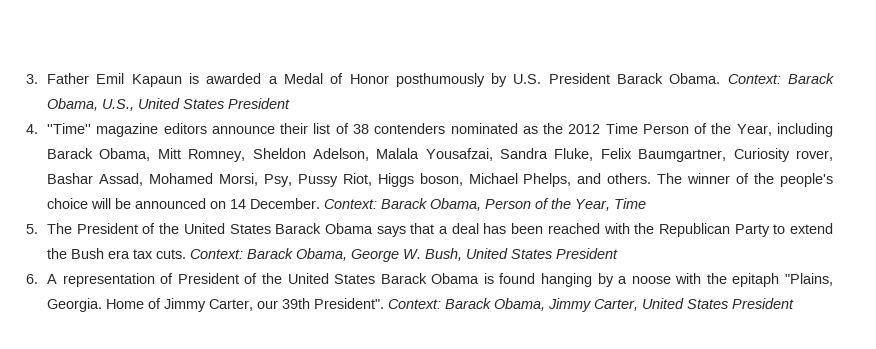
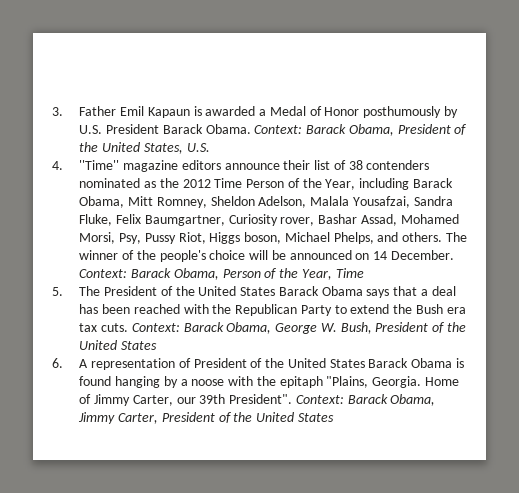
[102,98,291,111] U.S., United States President -> [397,124,467,135] [79,142,210,154] President of the United States, U.S.
[466,248,619,259] United States President -> [375,322,466,333] [79,340,157,350] President of the United States
[642,298,795,309] United States President -> [161,412,334,423] President of the United States

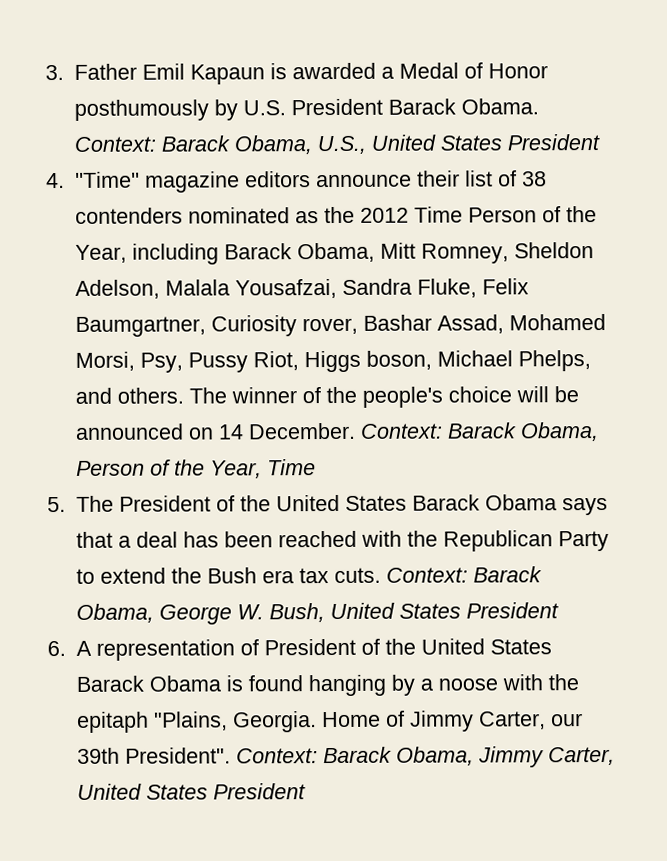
[397,124,467,135] [79,142,210,154] President of the United States, U.S. -> [316,134,600,155] U.S., United States President
[375,322,466,333] [79,340,157,350] President of the United States -> [329,602,559,620] United States President
[161,412,334,423] President of the United States -> [76,783,306,800] United States President

